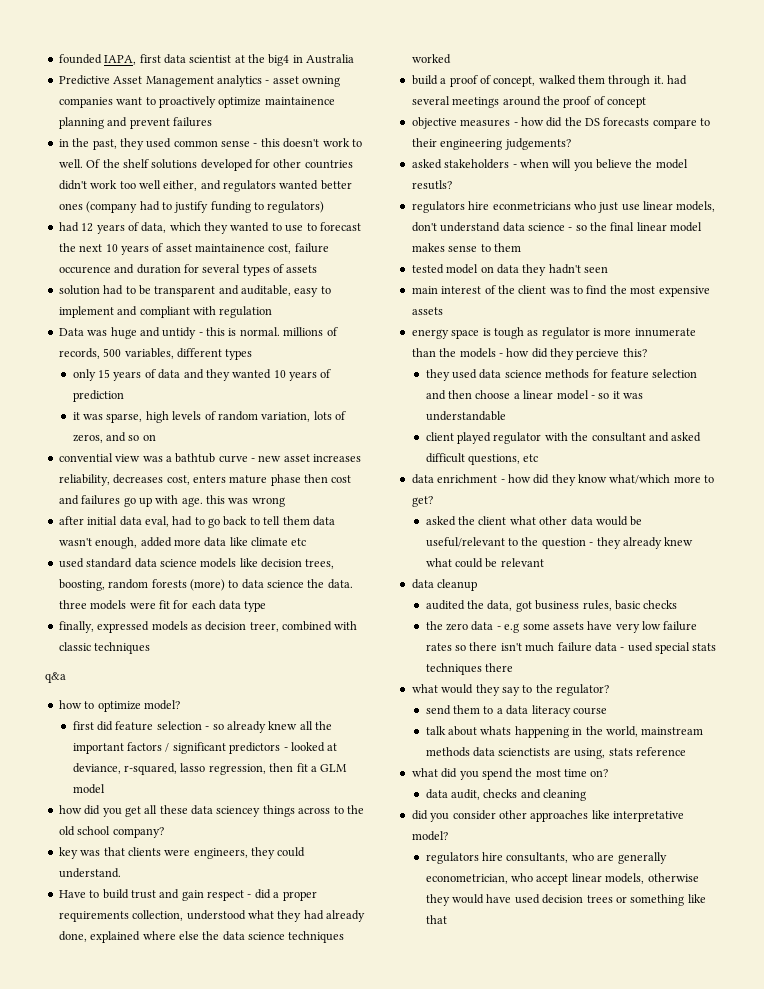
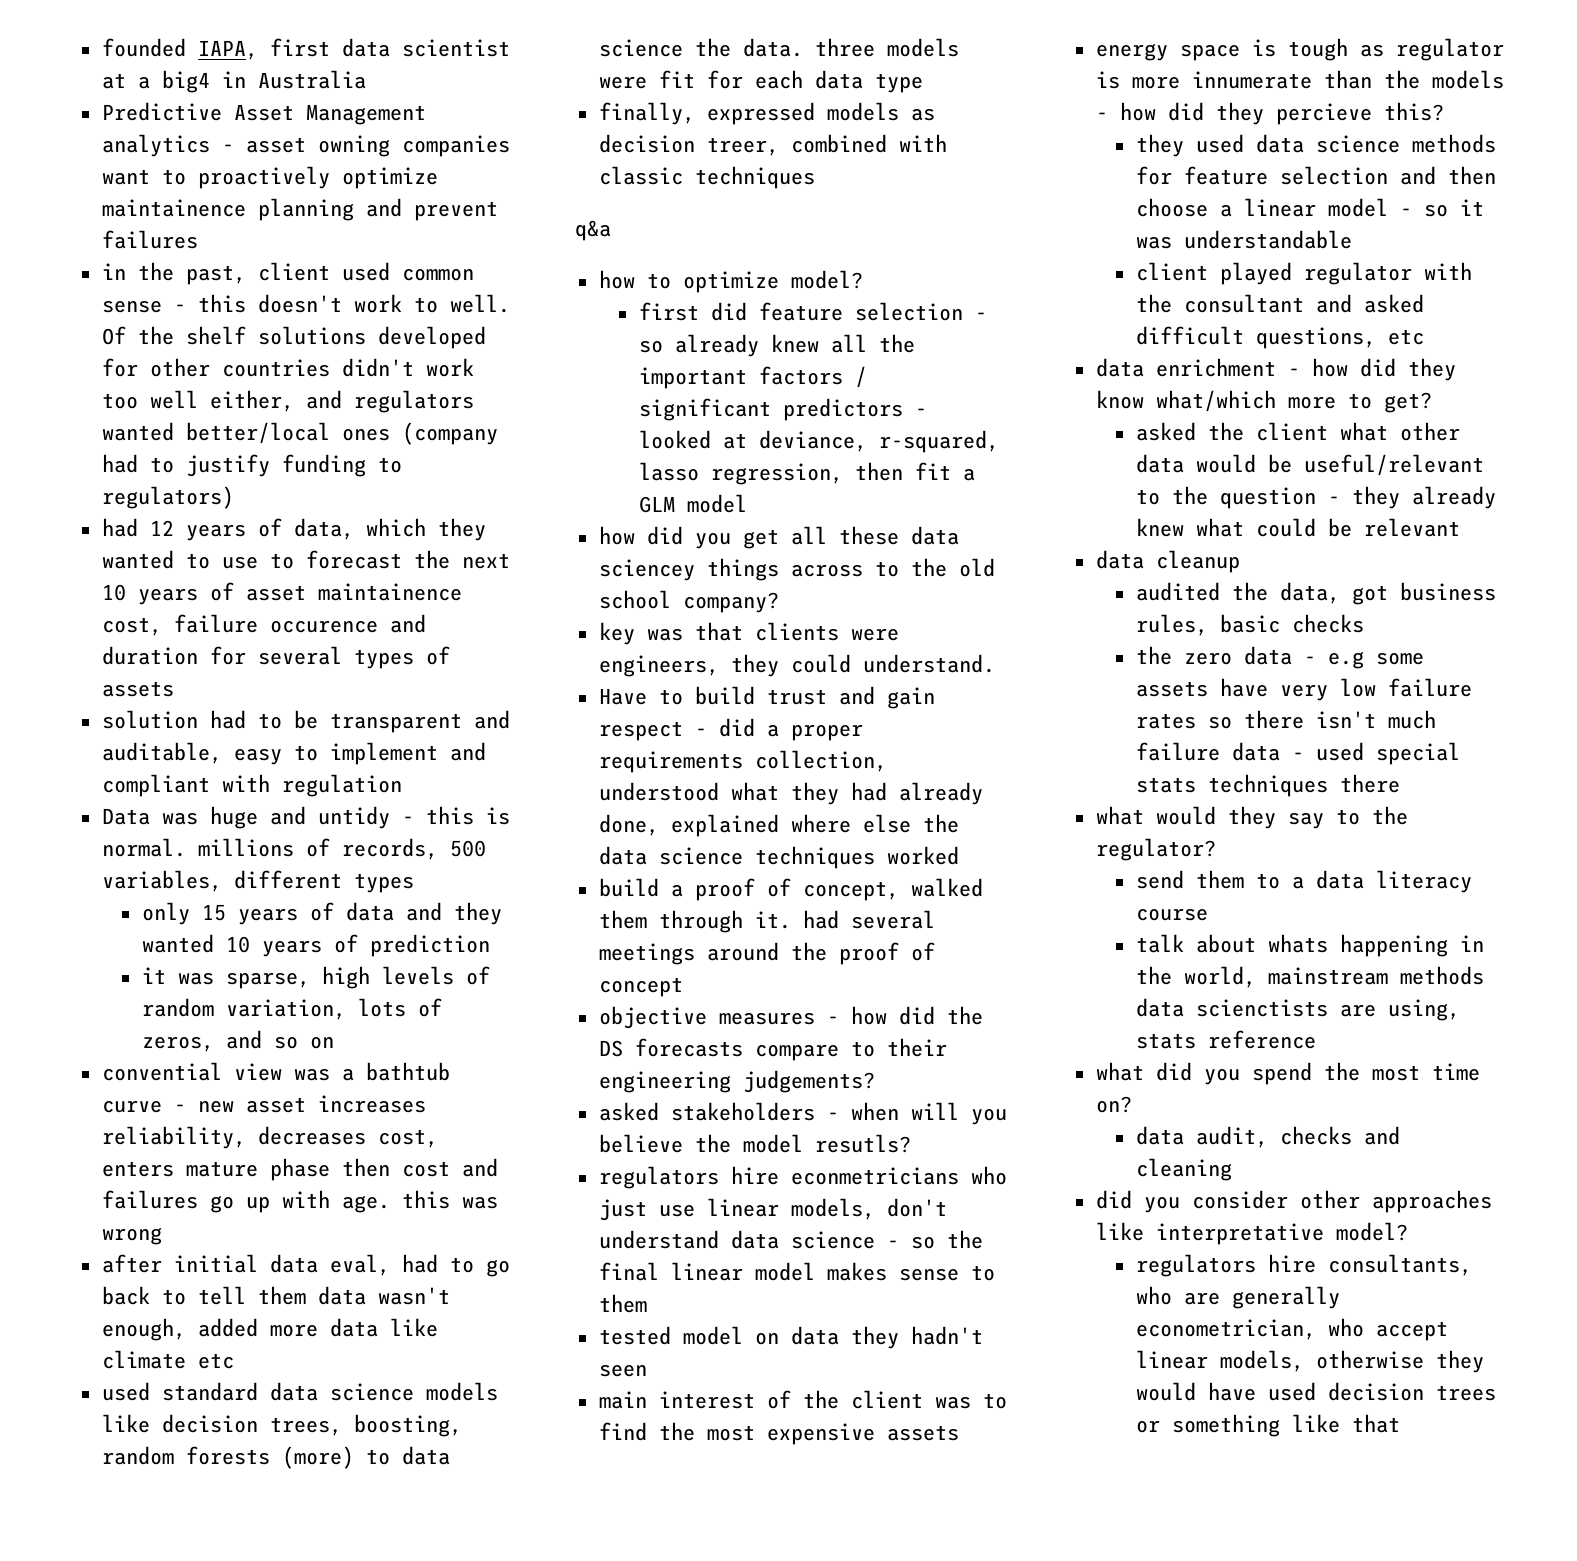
[248,54,265,63] the -> [137,76,150,89] a
[119,138,144,150] they -> [257,262,330,281] client
[320,180,352,190] better -> [185,422,330,444] better/local

